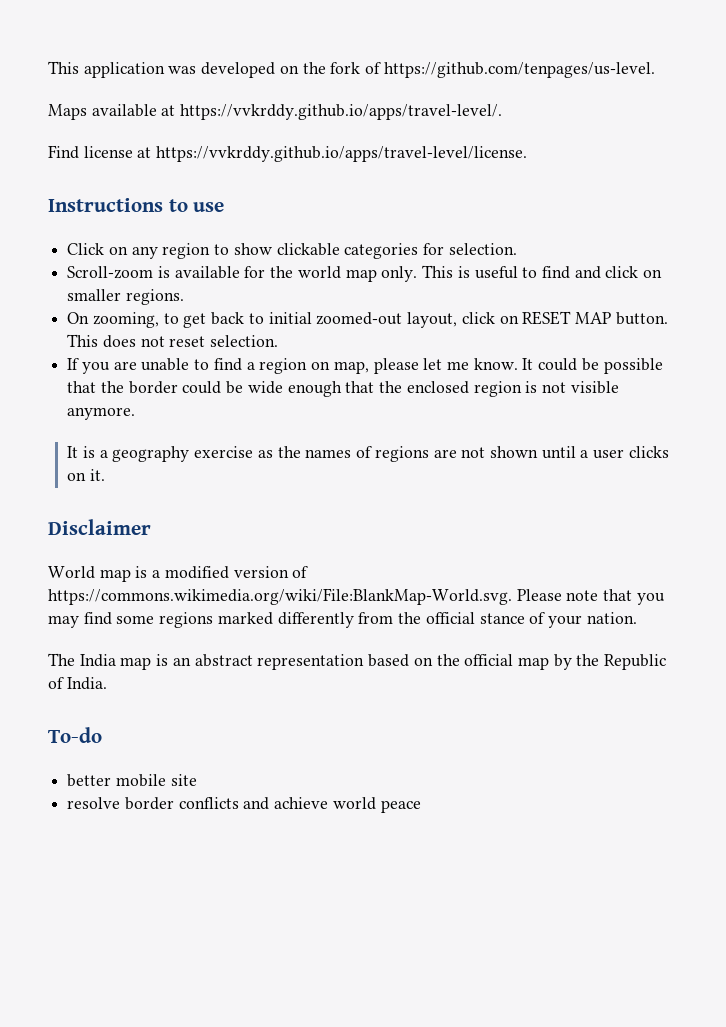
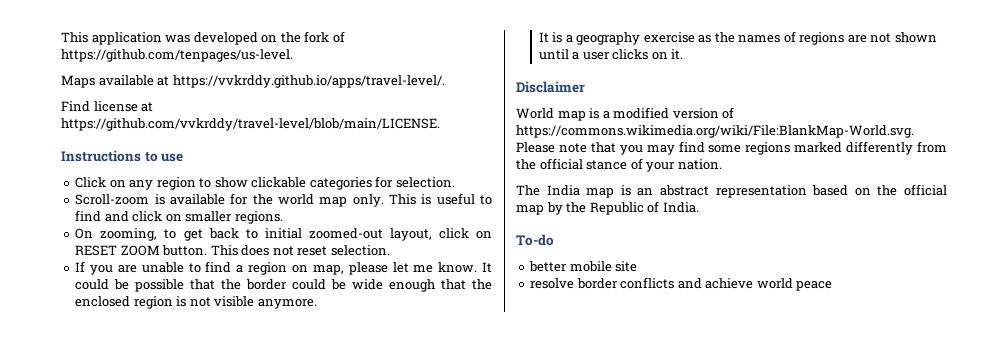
[156,146,528,162] https://vvkrddy.github.io/apps/travel-level/license. -> [61,118,440,131] https://github.com/vvkrddy/travel-level/blob/main/LICENSE.
[574,312,611,324] MAP -> [120,245,160,256] ZOOM

